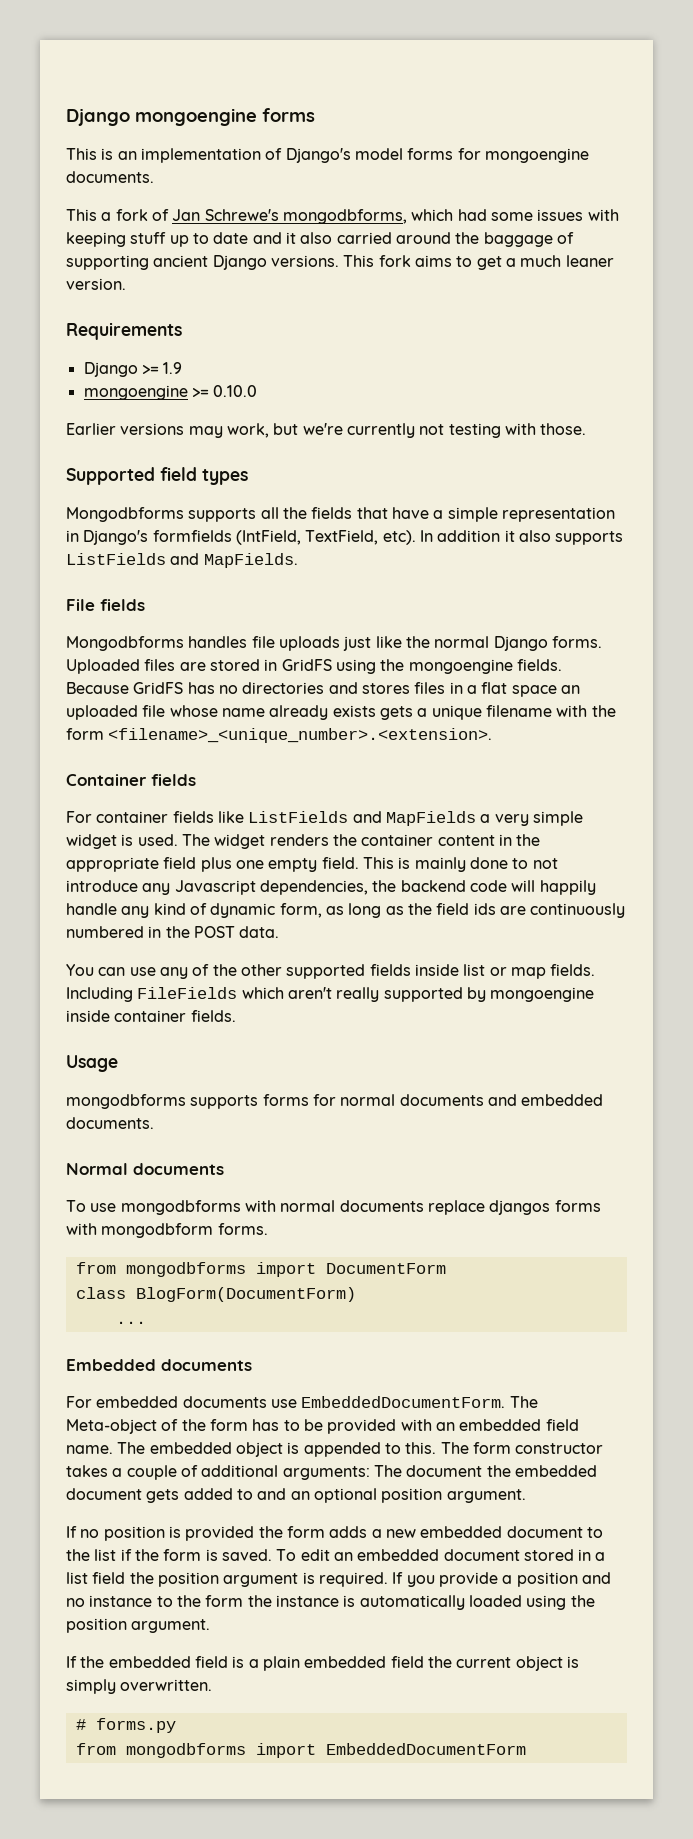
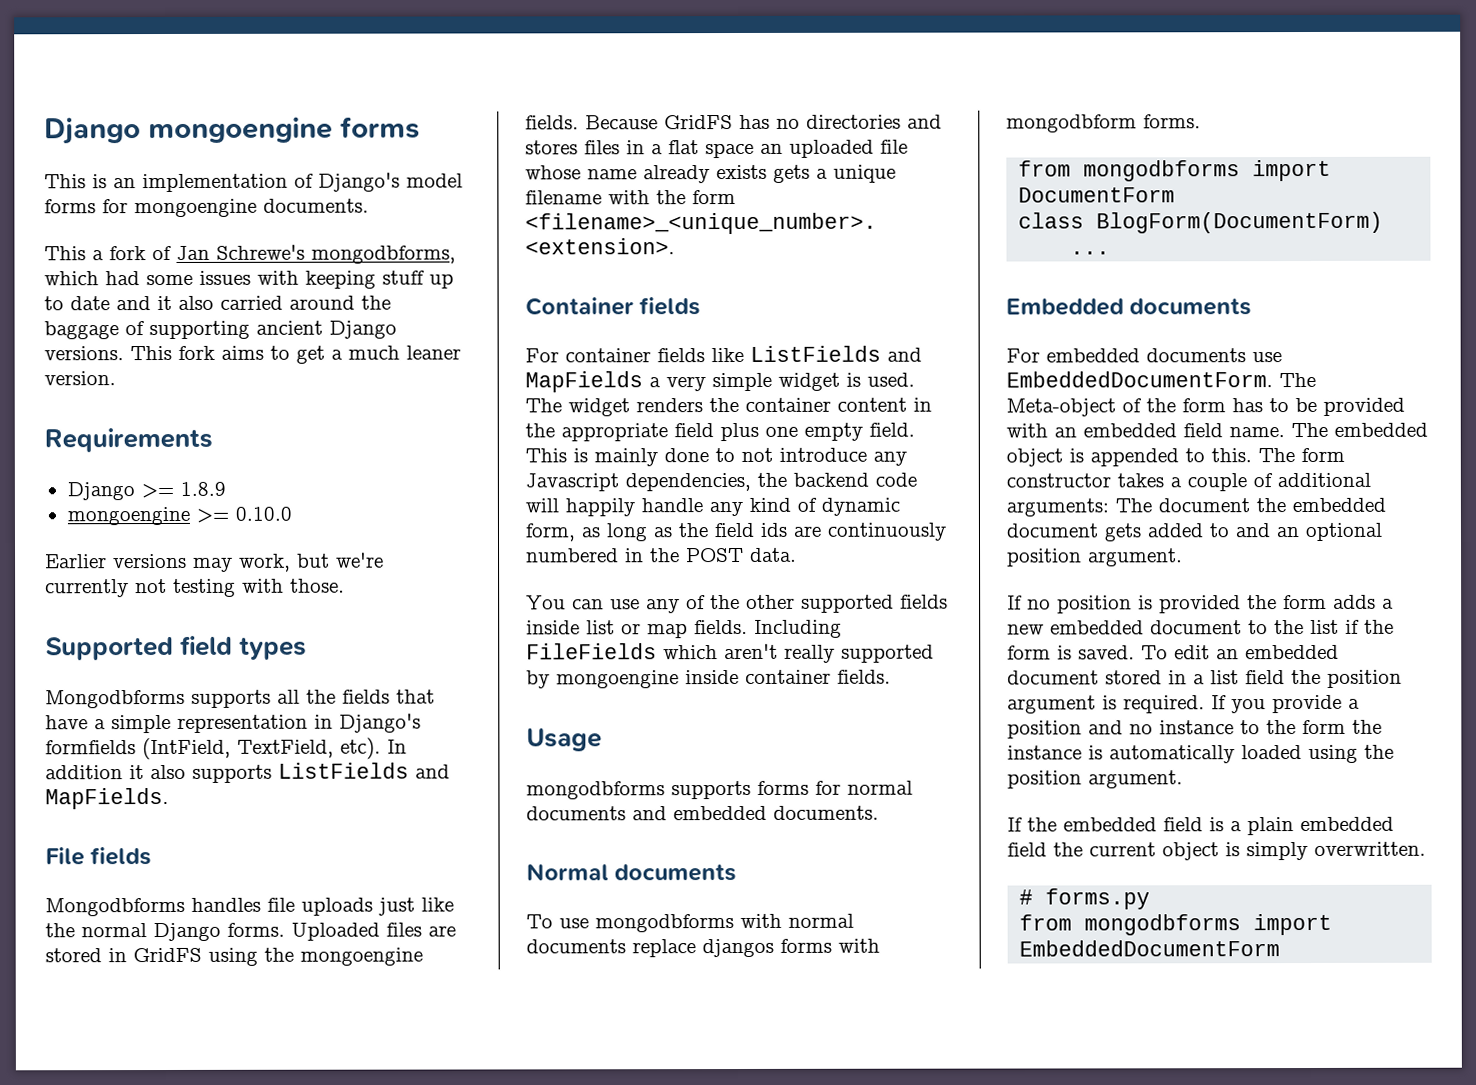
[163,362,183,374] 1.9 -> [179,481,226,496] 1.8.9

